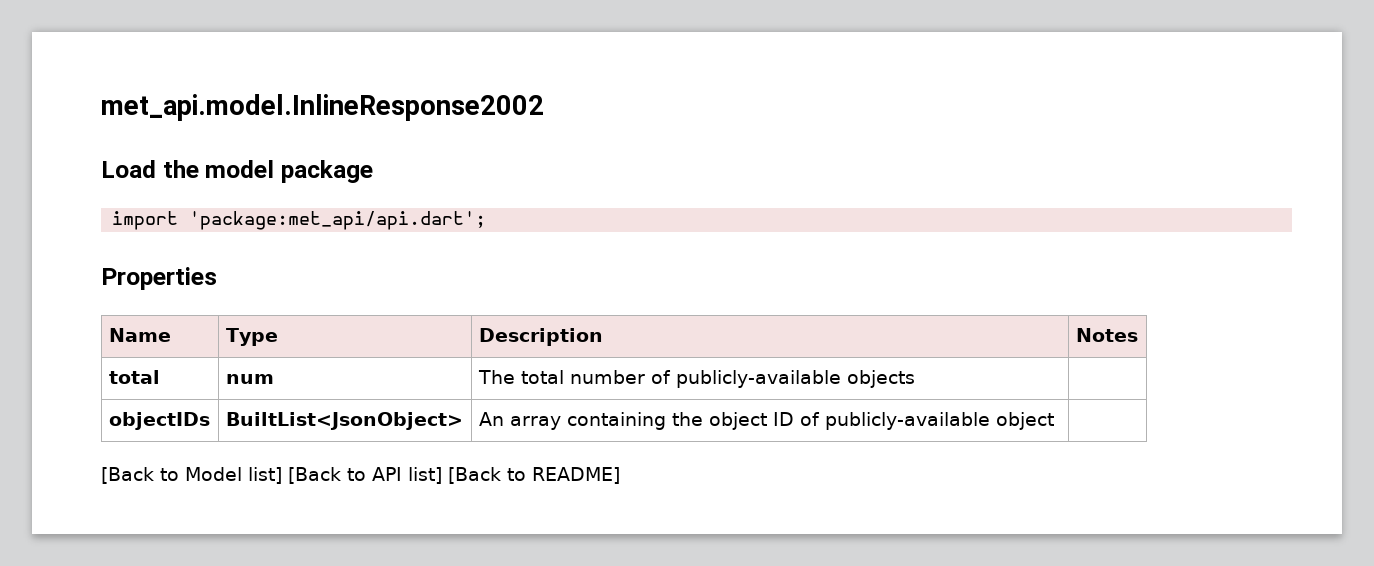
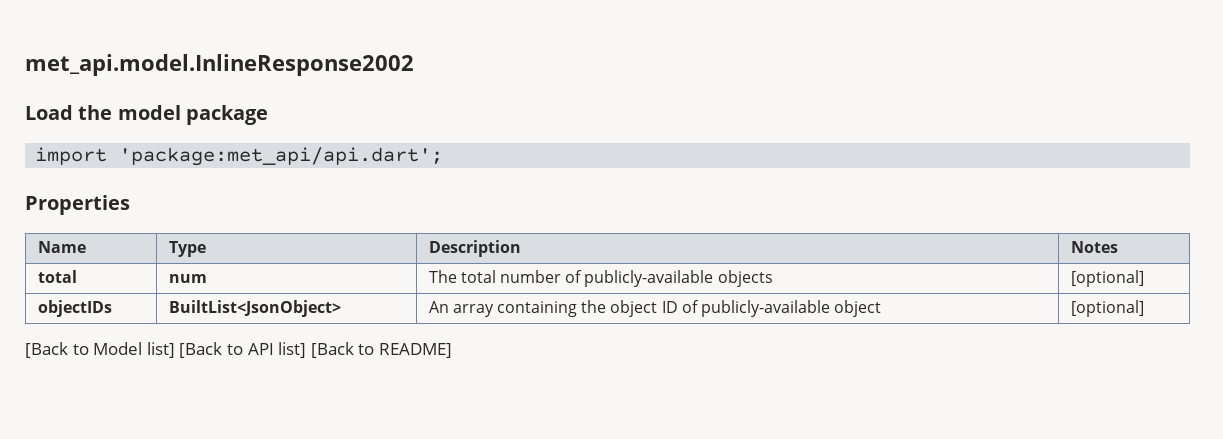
(915, 379) none -> [1070,270,1144,287] [optional]
(1054, 421) none -> [1070,300,1144,317] [optional]

